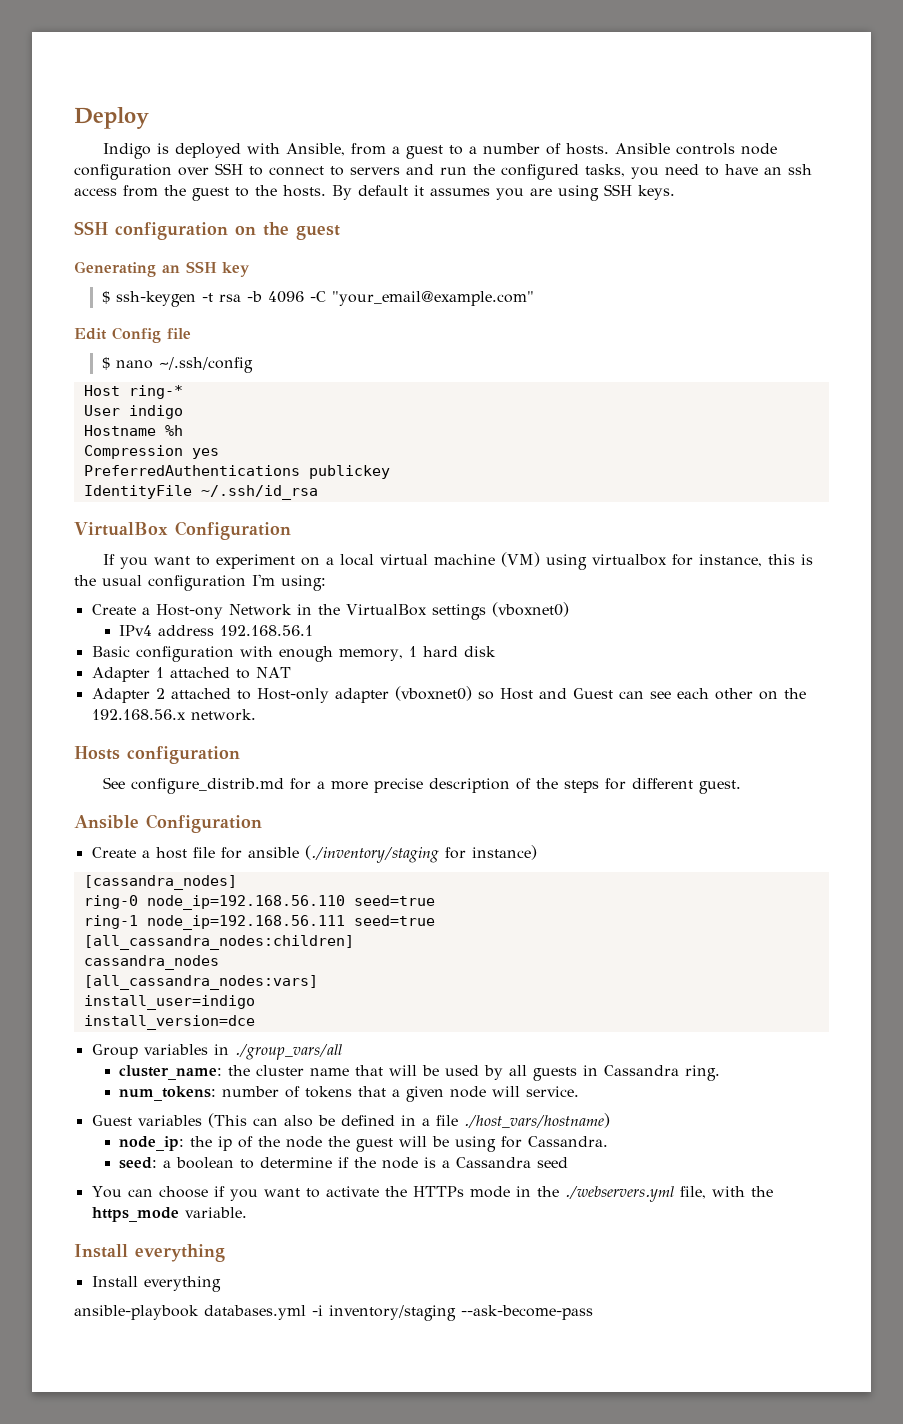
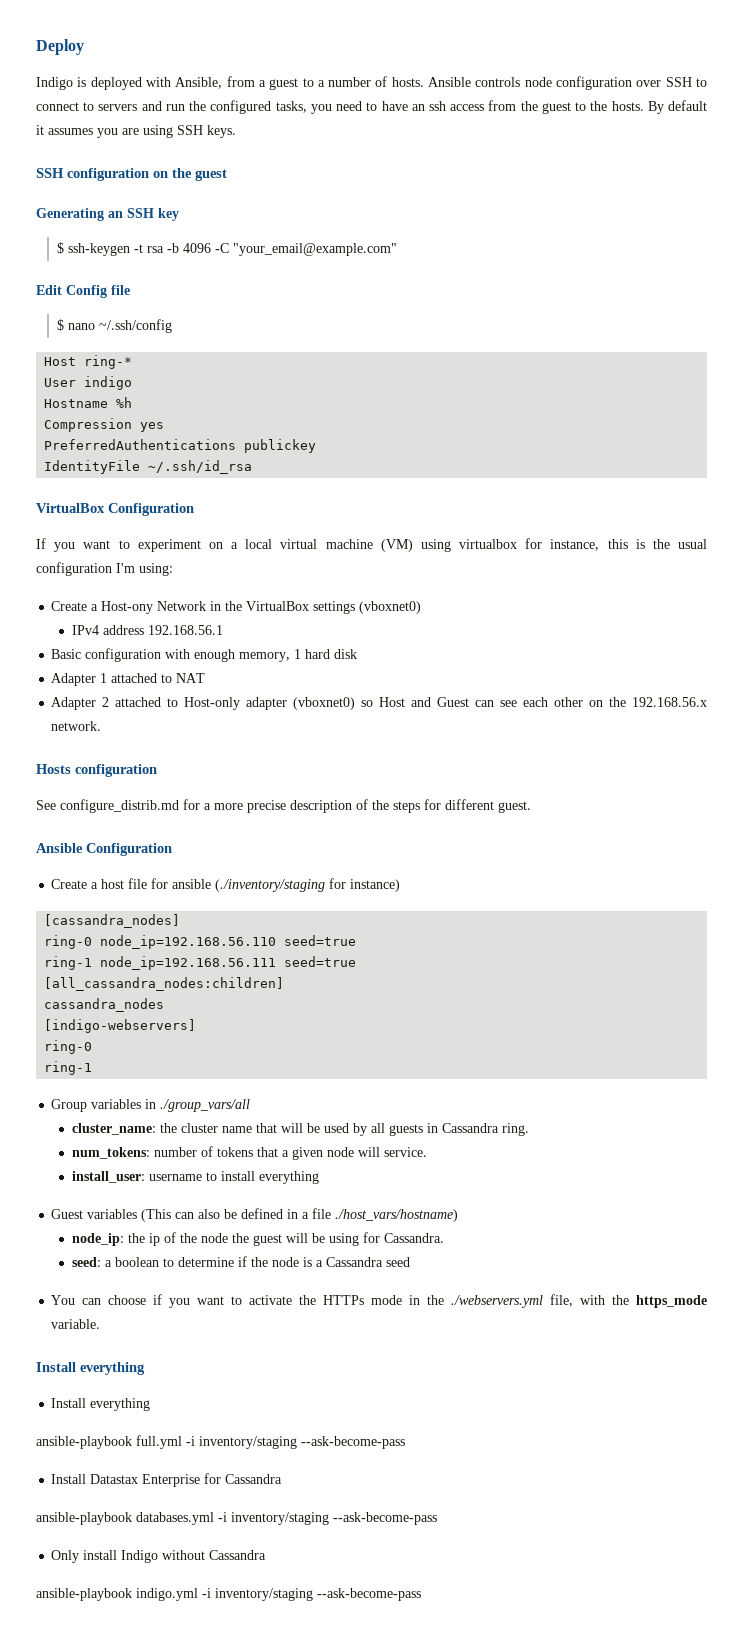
[83,975,318,990] [83,995,255,1010] [83,1015,255,1030] [all_cassandra_nodes:vars] // install_user=indigo // install_version=dce -> [44,1019,197,1033] [44,1040,93,1054] [44,1061,93,1075] [indigo-webservers] // ring-0 // ring-1
(580, 1091) none -> [71,1171,319,1184] // install_user: username to install everything
(221, 1284) none -> [36,1435,405,1449] [51,1473,283,1487] // ansible-playbook full.yml -i inventory/staging --ask-become-pass // Install Datastax Enterprise for Cassandra
(593, 1312) none -> [51,1550,267,1563] [36,1588,421,1601] // Only install Indigo without Cassandra // ansible-playbook indigo.yml -i inventory/staging --ask-become-pass

